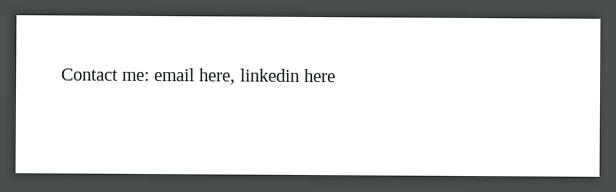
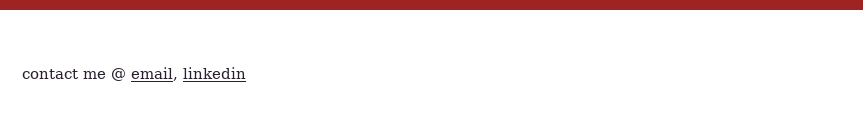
[61,68,336,85] Contact me: email here, linkedin here -> [22,67,246,81] contact me @ email, linkedin

